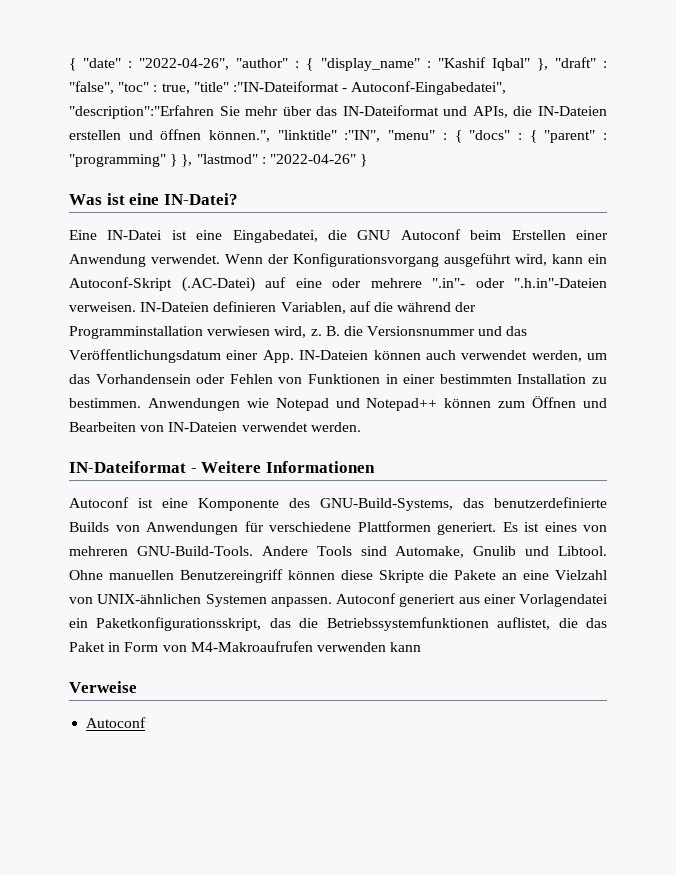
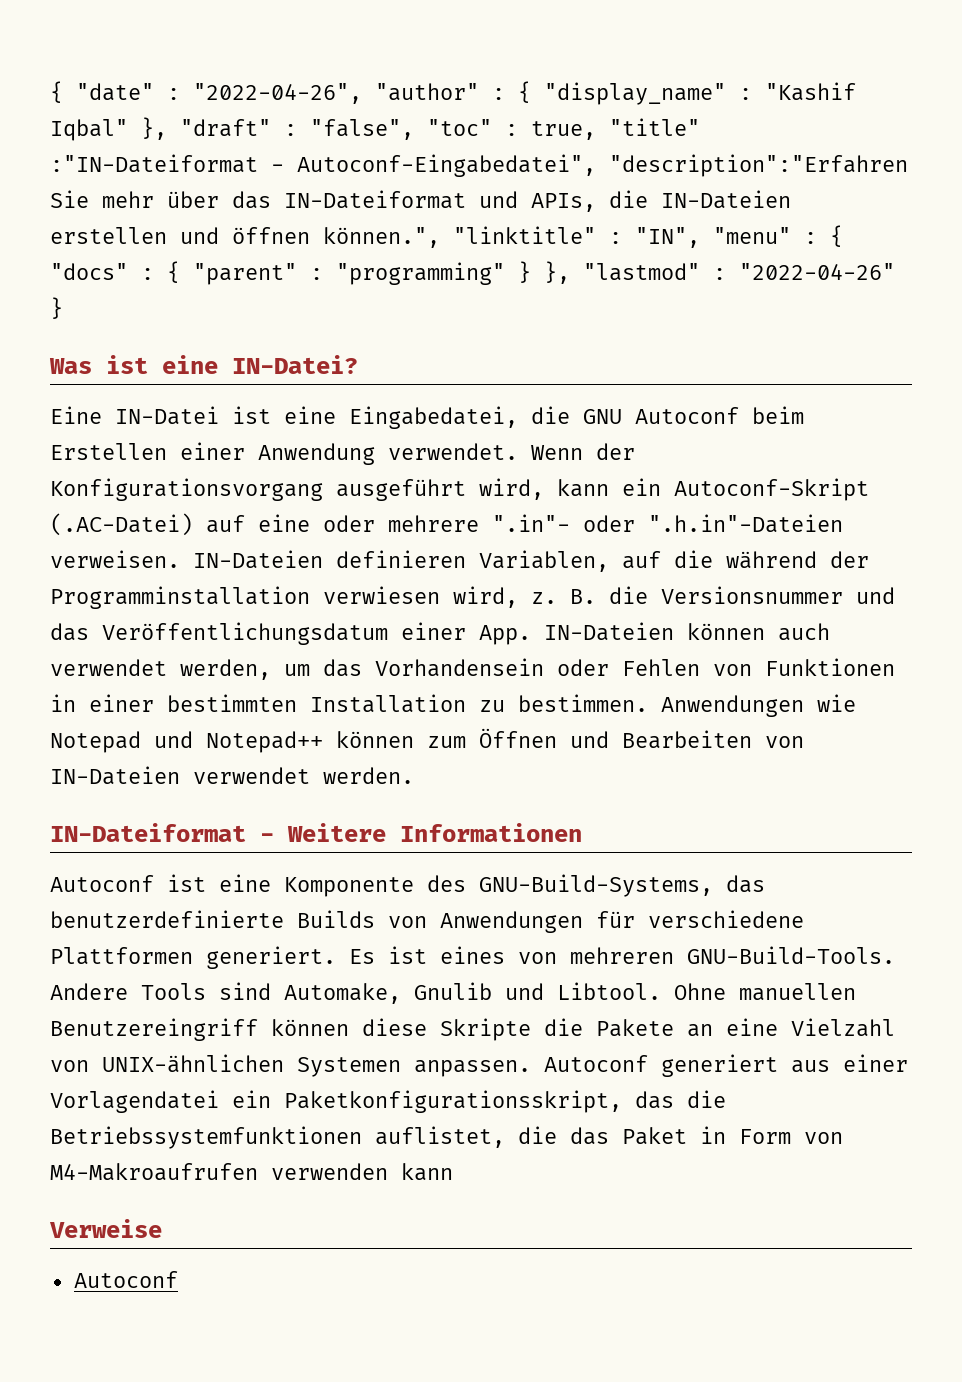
[344,130,381,142] :"IN", -> [609,227,700,248] : "IN",

